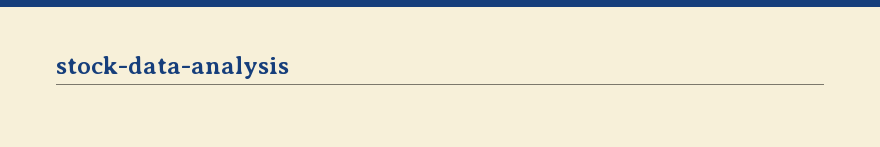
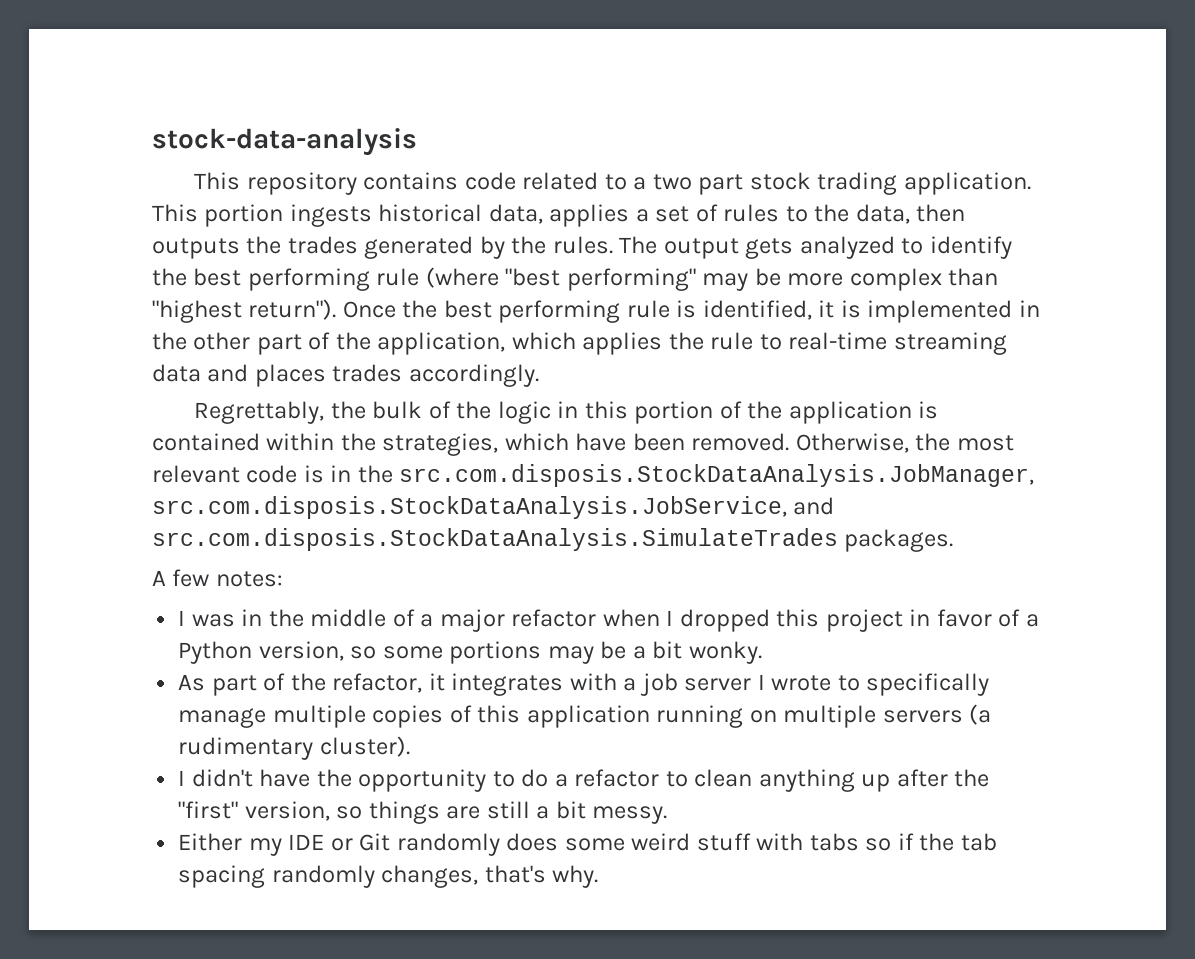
(289, 67) none -> [194,172,1031,195] [152,204,966,227] [152,236,1012,259] [152,267,999,291] [152,299,1040,323] [152,332,1007,355] [152,364,539,387] [194,401,939,424] [152,433,1014,456] [152,464,1035,487] [152,496,835,519] [152,528,954,552] [152,569,283,587] [178,609,1039,632] [178,641,762,664] [178,673,990,696] [178,704,992,728] [178,736,410,760] [178,769,990,792] [178,801,668,824] [178,833,997,856] [178,865,599,888] // This repository contains code related to a two part stock trading application. This portion ingests historical data, applies a set of rules to the data, then outputs the trades generated by the rules. The output gets analyzed to identify the best performing rule (where "best performing" may be more complex than "highest return"). Once the best performing rule is identified, it is implemented in the other part of the application, which applies the rule to real-time streaming data and places trades accordingly. // Regrettably, the bulk of the logic in this portion of the application is contained within the strategies, which have been removed. Otherwise, the most relevant code is in the src.com.disposis.StockDataAnalysis.JobManager, src.com.disposis.StockDataAnalysis.JobService, and src.com.disposis.StockDataAnalysis.SimulateTrades packages. // A few notes: // I was in the middle of a major refactor when I dropped this project in favor of a Python version, so some portions may be a bit wonky. // As part of the refactor, it integrates with a job server I wrote to specifically manage multiple copies of this application running on multiple servers (a rudimentary cluster). // I didn't have the opportunity to do a refactor to clean anything up after the "first" version, so things are still a bit messy. // Either my IDE or Git randomly does some weird stuff with tabs so if the tab spacing randomly changes, that's why.

